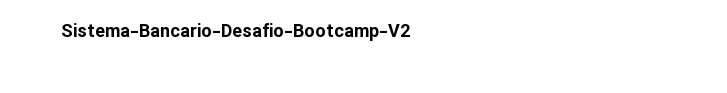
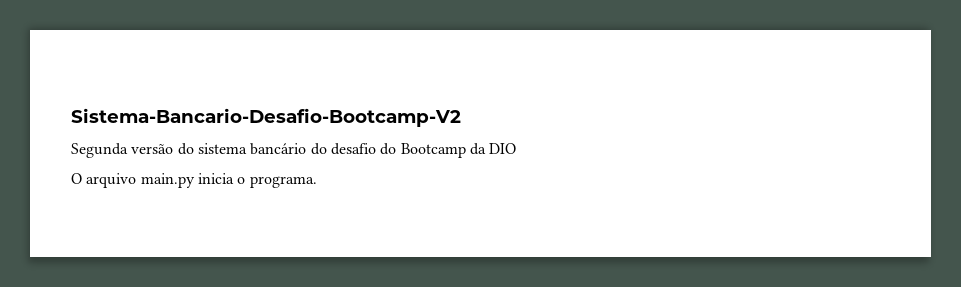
(410, 32) none -> [71,143,517,158] [71,173,317,188] // Segunda versão do sistema bancário do desafio do Bootcamp da DIO // O arquivo main.py inicia o programa.

